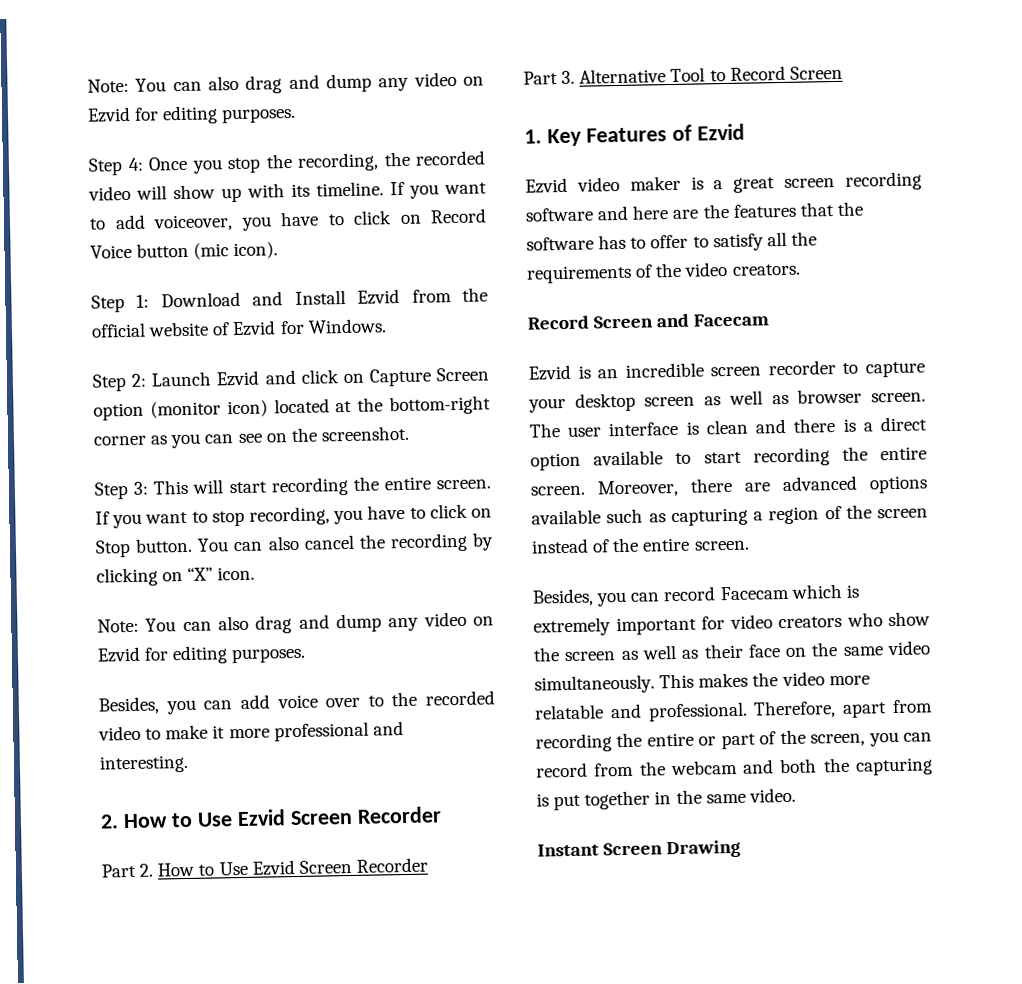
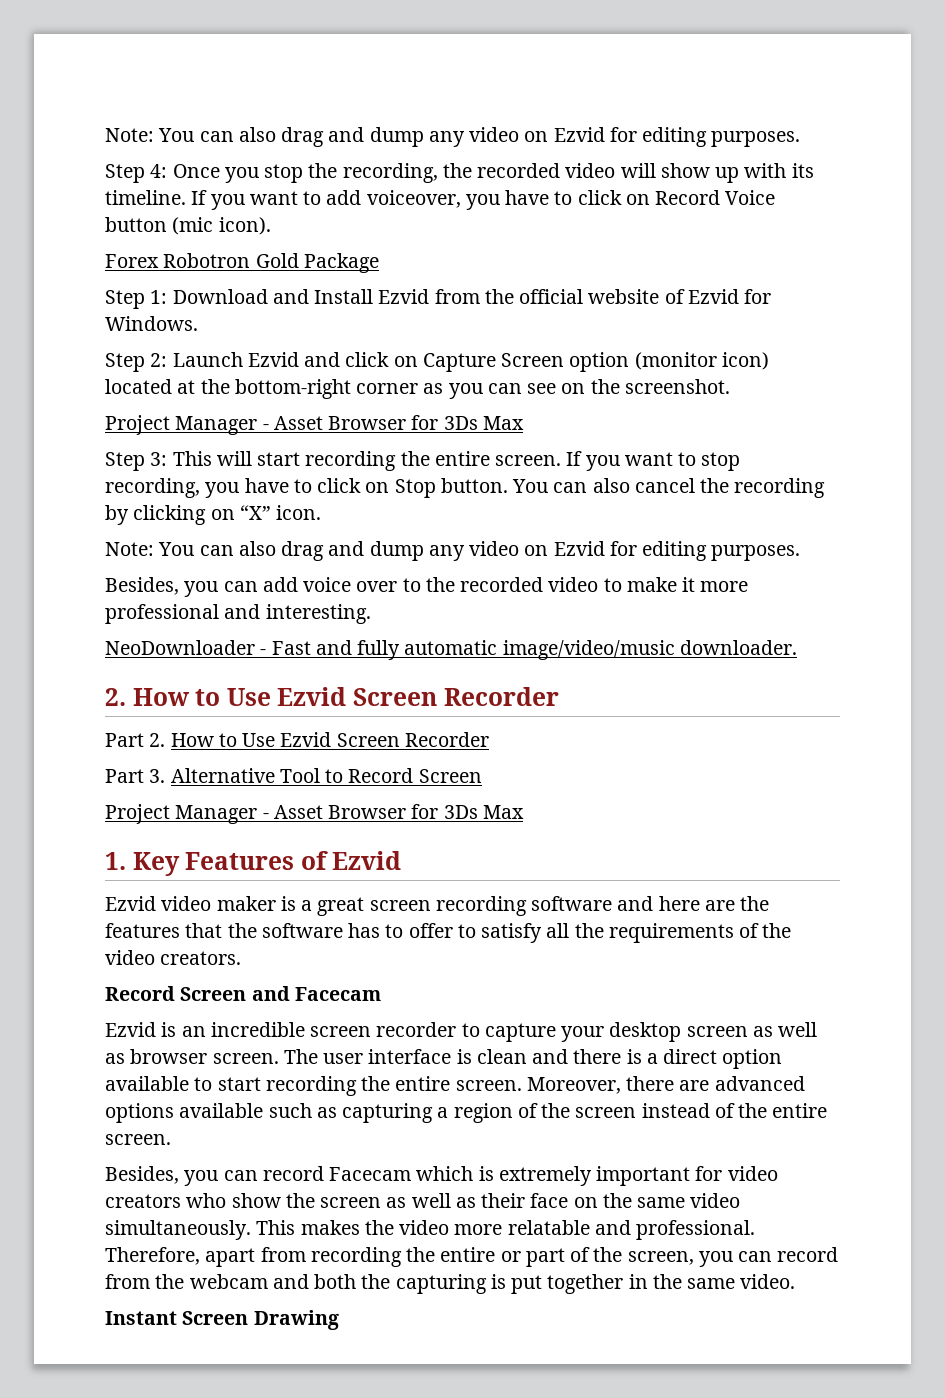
(279, 250) none -> [105,253,379,273] // Forex Robotron Gold Package
(410, 433) none -> [105,415,524,435] // Project Manager - Asset Browser for 3Ds Max
(189, 764) none -> [105,640,797,660] // NeoDownloader - Fast and fully automatic image/video/music downloader.
(843, 72) none -> [105,804,524,824] // Project Manager - Asset Browser for 3Ds Max

